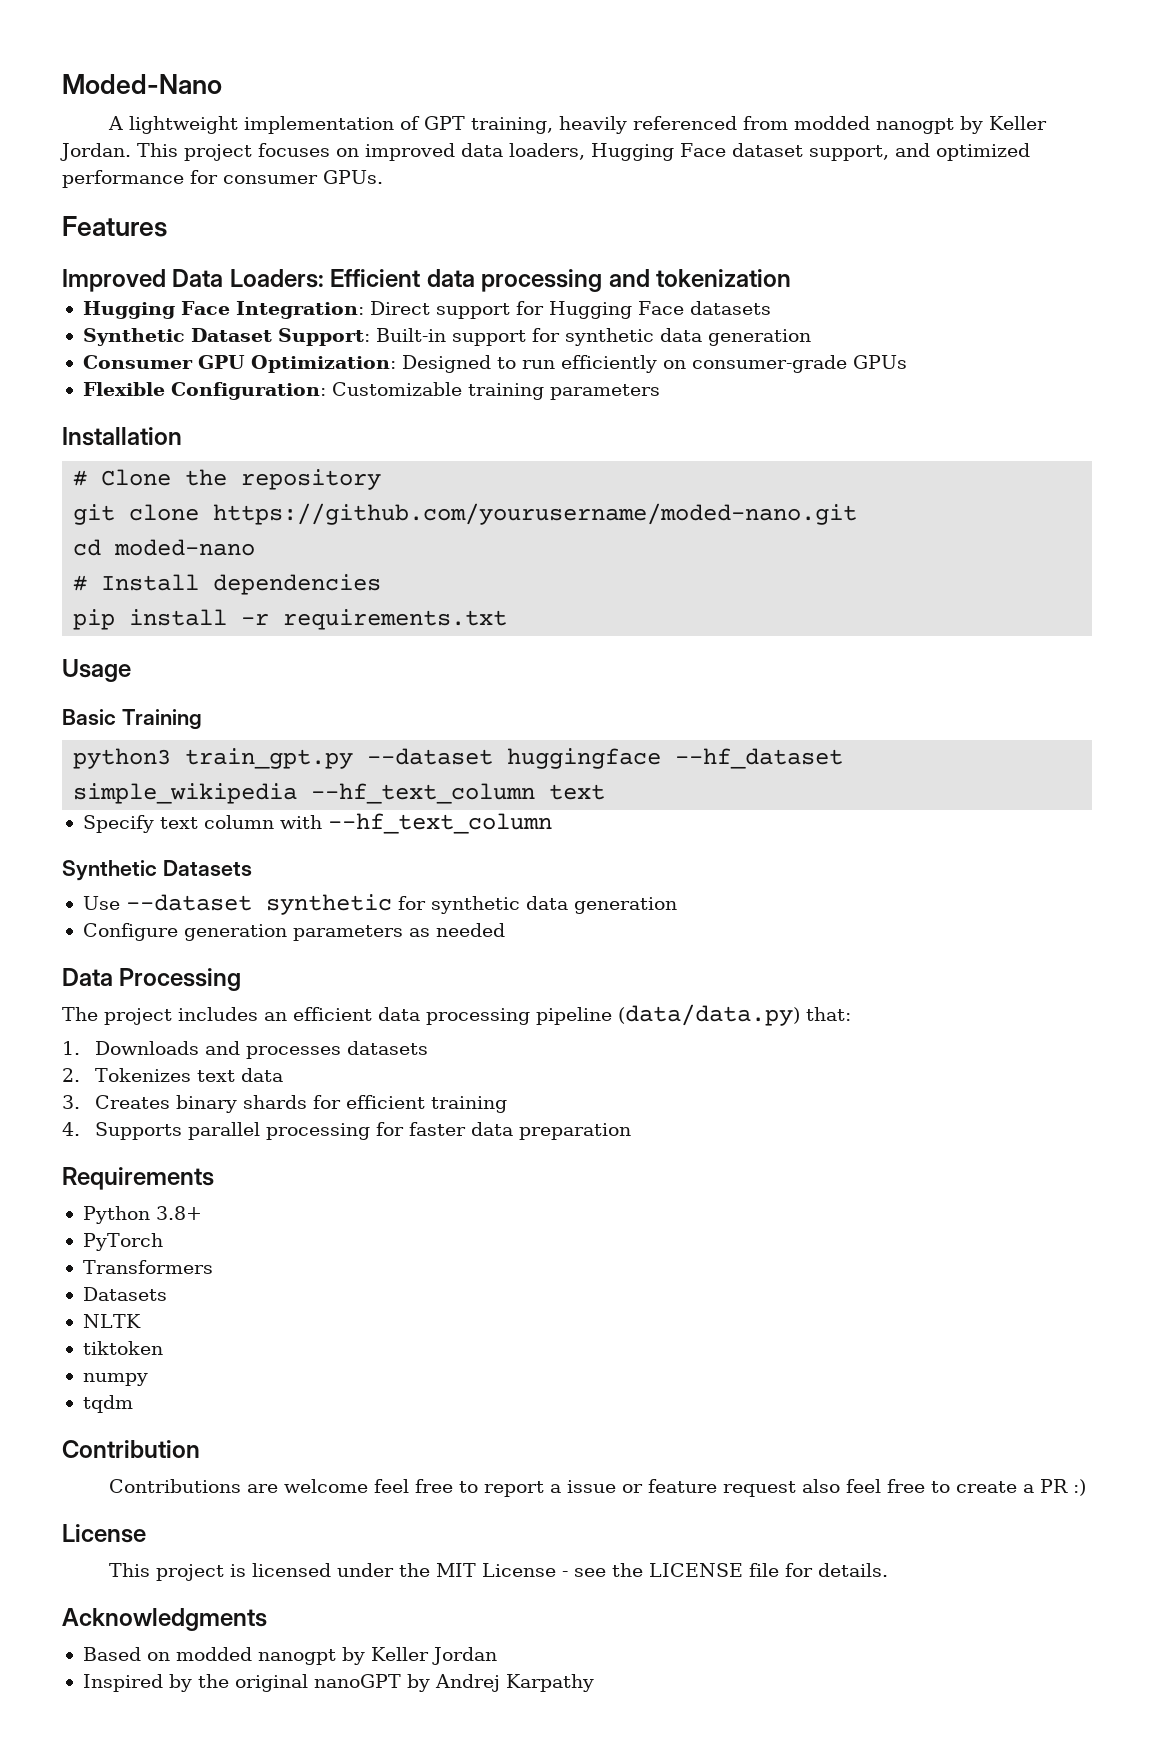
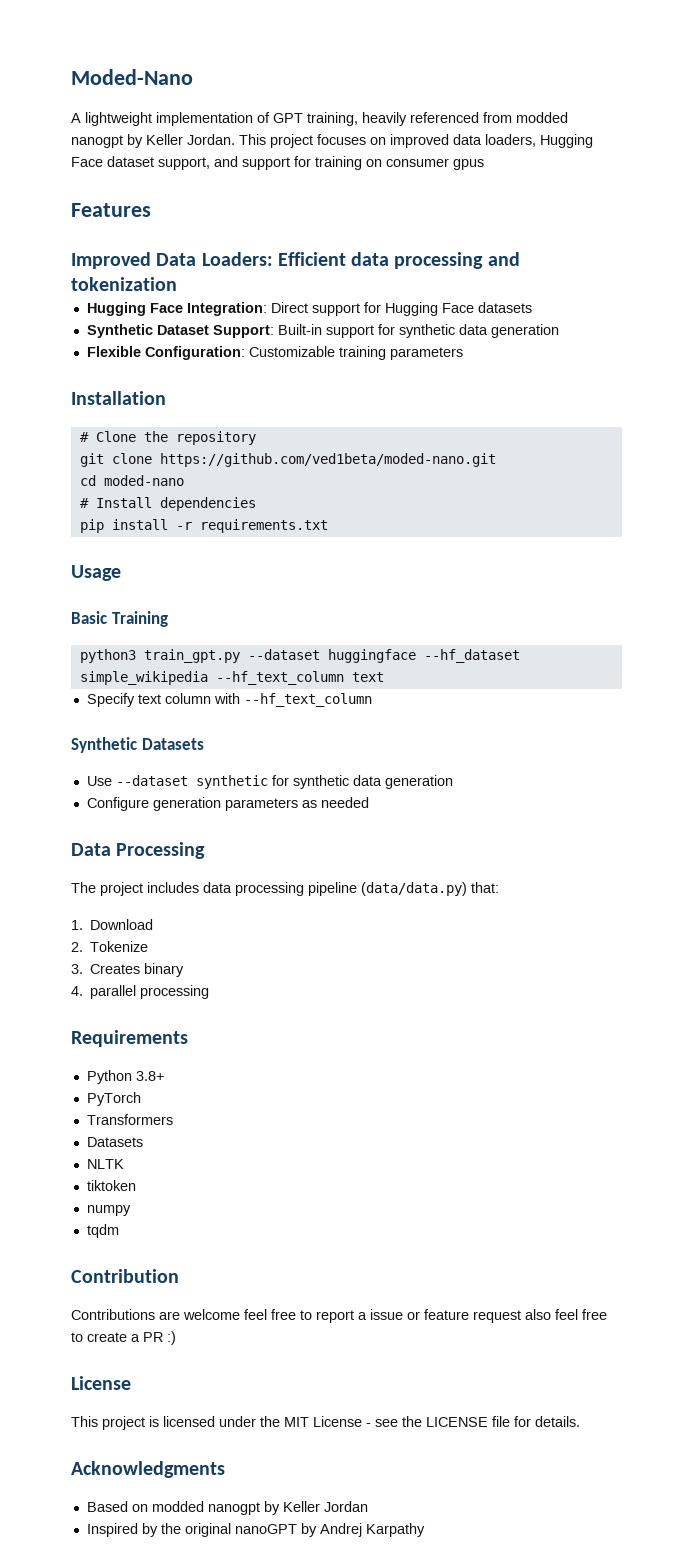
[935,143,1030,161] [62,170,383,188] optimized performance for consumer GPUs. -> [242,156,484,170] support for training on consumer gpus
[82,355,907,373] // Consumer GPU Optimization: Designed to run efficiently on consumer-grade GPUs -> (559, 331) none
[213,503,858,525] https://github.com/yourusername/moded-nano.git -> [159,453,496,467] https://github.com/ved1beta/moded-nano.git
[264,1007,372,1021] an efficient -> (199, 887) none
[95,1041,429,1059] [62,1068,284,1082] Downloads and processes datasets // 2. Tokenizes text data -> [90,919,154,930] [71,941,149,952] Download // 2. Tokenize
[243,1095,508,1113] shards for efficient training -> (185, 970) none
[95,1122,183,1140] Supports -> (83, 991) none
[376,1122,632,1140] for faster data preparation -> (210, 992) none

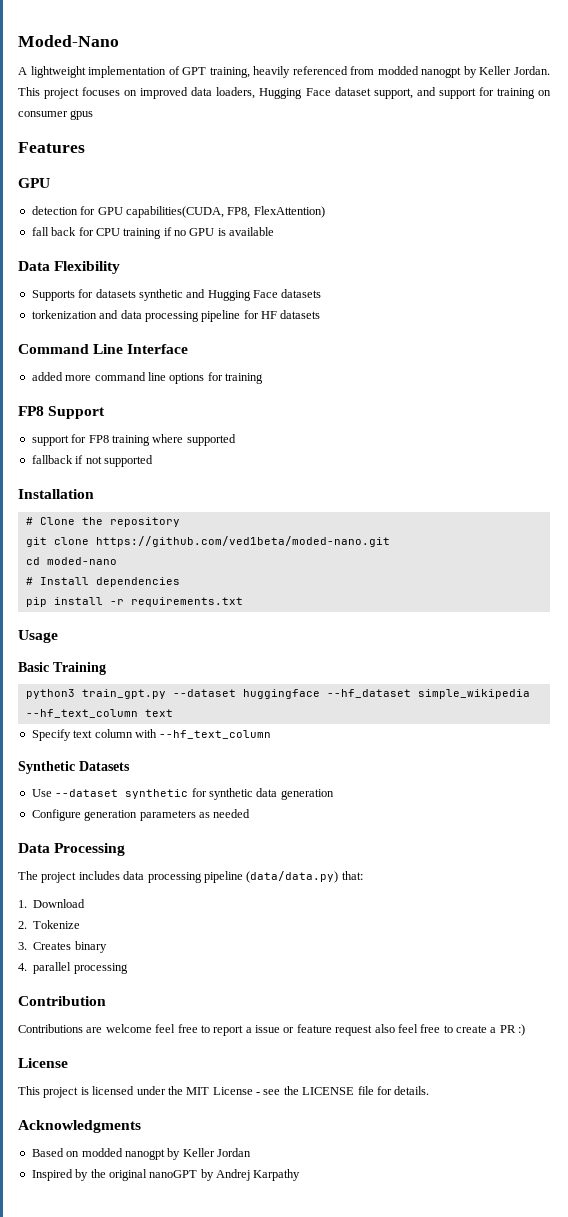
[71,252,520,269] [71,277,177,291] [86,302,532,316] [86,324,559,338] [86,346,463,360] Improved Data Loaders: Efficient data processing and tokenization // Hugging Face Integration: Direct support for Hugging Face datasets // Synthetic Dataset Support: Built-in support for synthetic data generation // Flexible Configuration: Customizable training parameters -> [18,178,50,188] [31,206,325,218] [31,227,275,239] [18,261,121,274] [31,289,322,301] [31,310,321,322] [18,344,189,354] [31,372,263,384] [18,406,106,419] [31,434,236,446] [31,455,153,467] GPU // detection for GPU capabilities(CUDA, FP8, FlexAttention) // fall back for CPU training if no GPU is available // Data Flexibility // Supports for datasets synthetic and Hugging Face datasets // torkenization and data processing pipeline for HF datasets // Command Line Interface // added more command line options for training // FP8 Support // support for FP8 training where supported // fallback if not supported
[71,1030,188,1047] [86,1070,164,1084] [86,1092,141,1106] [86,1114,173,1125] [86,1137,143,1147] [86,1159,124,1169] [86,1180,136,1191] [86,1205,131,1216] [86,1224,119,1238] // Requirements // Python 3.8+ // PyTorch // Transformers // Datasets // NLTK // tiktoken // numpy // tqdm -> (128, 968) none

